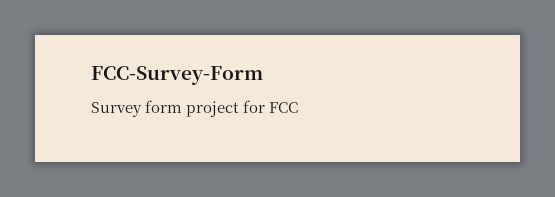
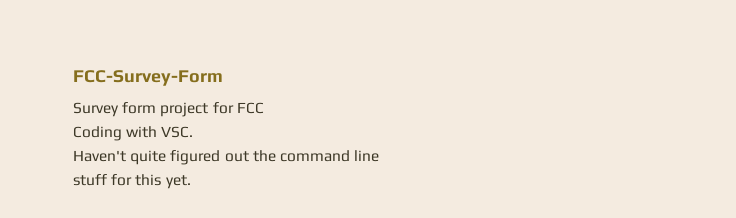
(299, 107) none -> [73,126,194,141] [73,150,380,165] [73,174,191,189] // Coding with VSC. // Haven't quite figured out the command line // stuff for this yet.

